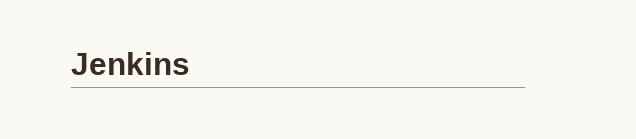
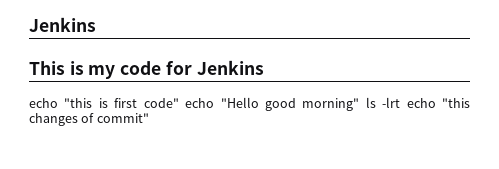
[71,52,190,75] Jenkins -> [29,17,96,32] [29,60,264,79] [29,97,471,111] [29,113,149,126] Jenkins // This is my code for Jenkins // echo "this is first code" echo "Hello good morning" ls -lrt echo "this changes of commit"

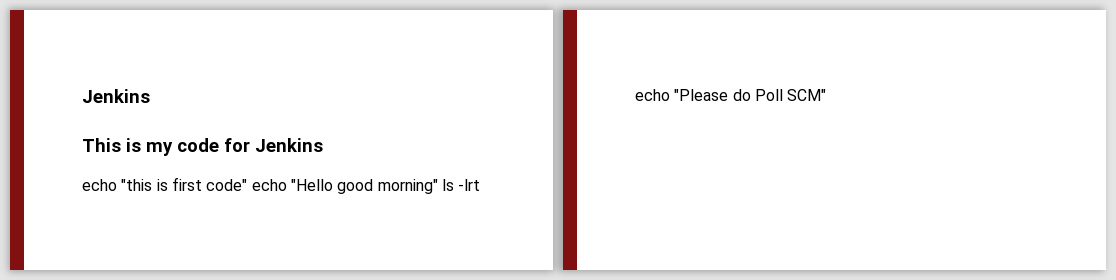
[442,98,471,108] [29,113,149,126] "this changes of commit" -> [674,89,827,101] "Please do Poll SCM"

